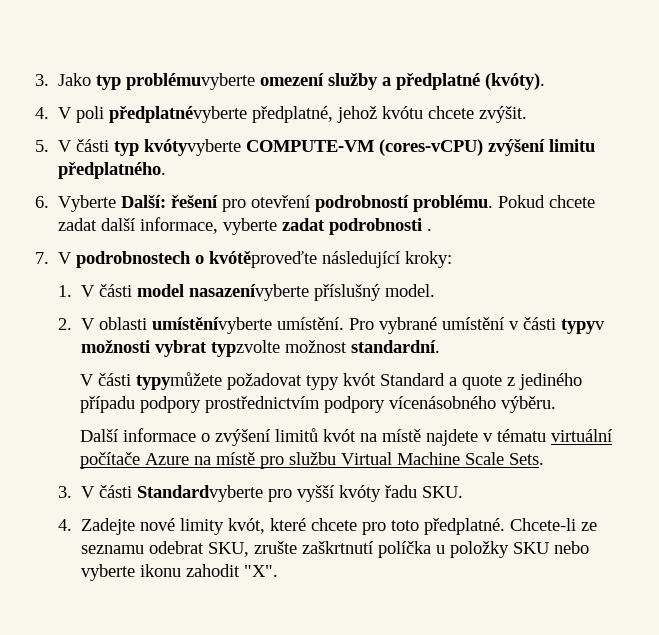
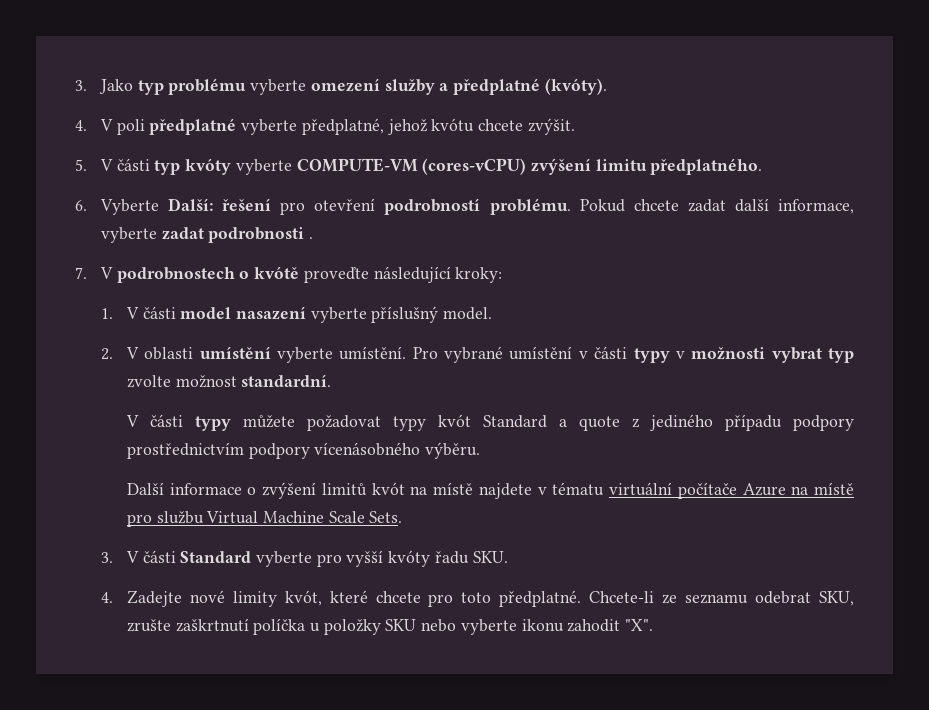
[126,73,256,90] problémuvyberte -> [168,78,307,95] problému vyberte
[109,106,248,123] předplatnévyberte -> [149,118,298,135] předplatné vyberte
[144,139,242,156] kvótyvyberte -> [185,158,292,175] kvóty vyberte
[209,251,318,268] kvótěproveďte -> [254,266,369,283] kvótě proveďte
[188,284,309,301] nasazenívyberte -> [236,306,367,323] nasazení vyberte
[151,317,272,334] umístěnívyberte -> [199,346,333,363] umístění vyberte
[560,319,605,334] [80,340,280,357] typyv možnosti vybrat typzvolte -> [633,347,854,363] [126,375,171,388] typy v možnosti vybrat typ zvolte
[136,372,223,390] typymůžete -> [194,415,295,431] typy můžete
[136,485,263,502] Standardvyberte -> [180,551,313,567] Standard vyberte

